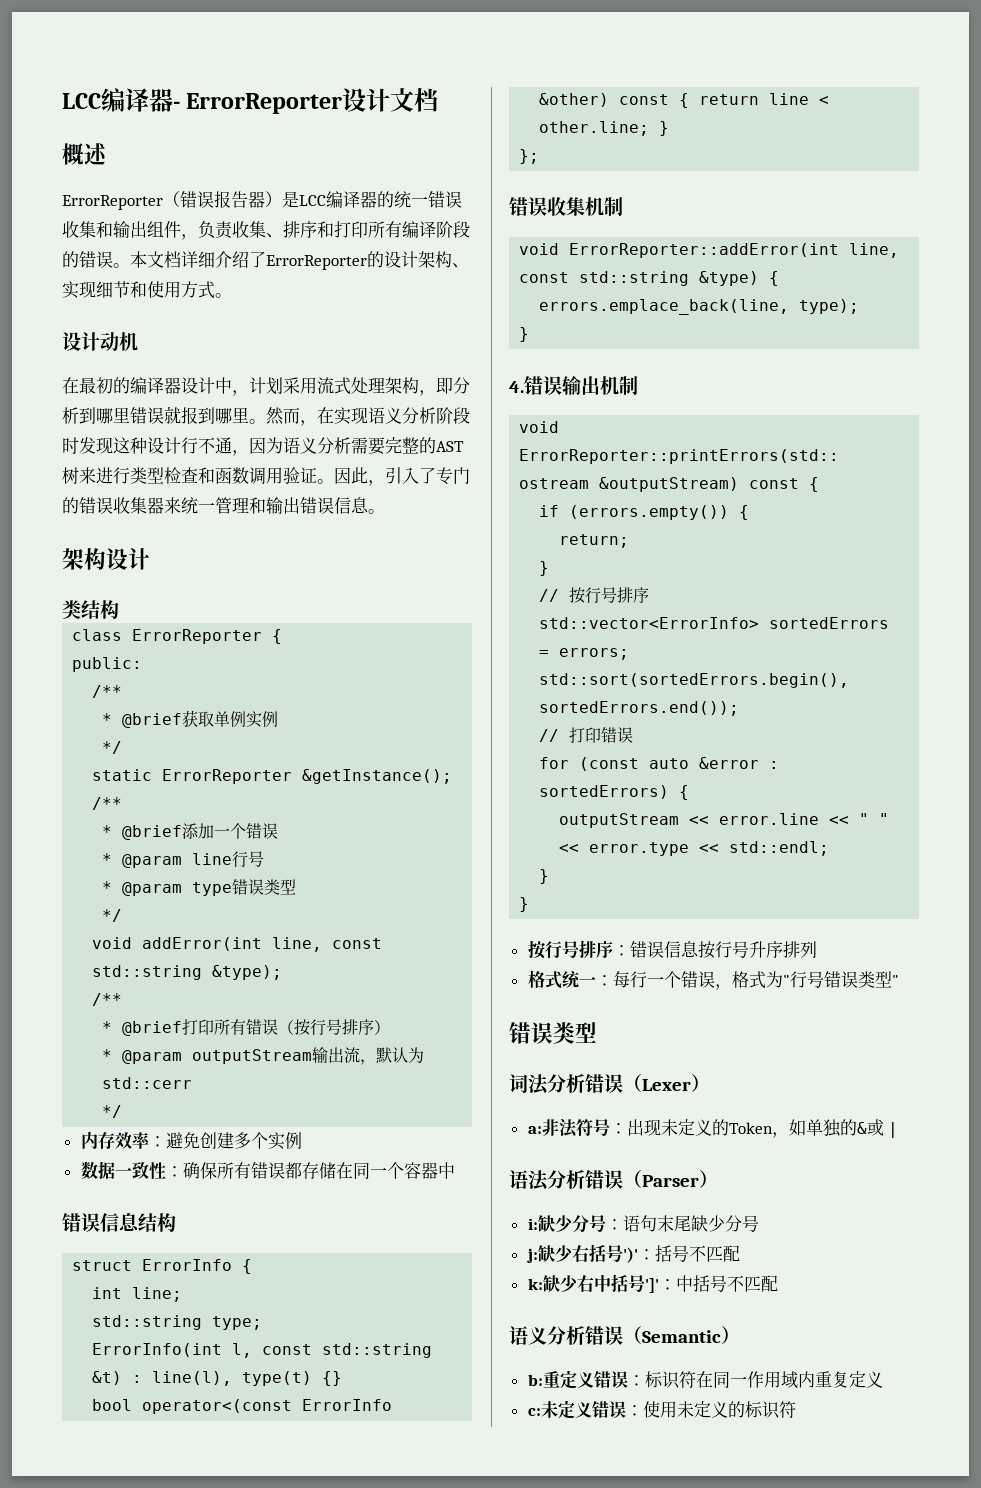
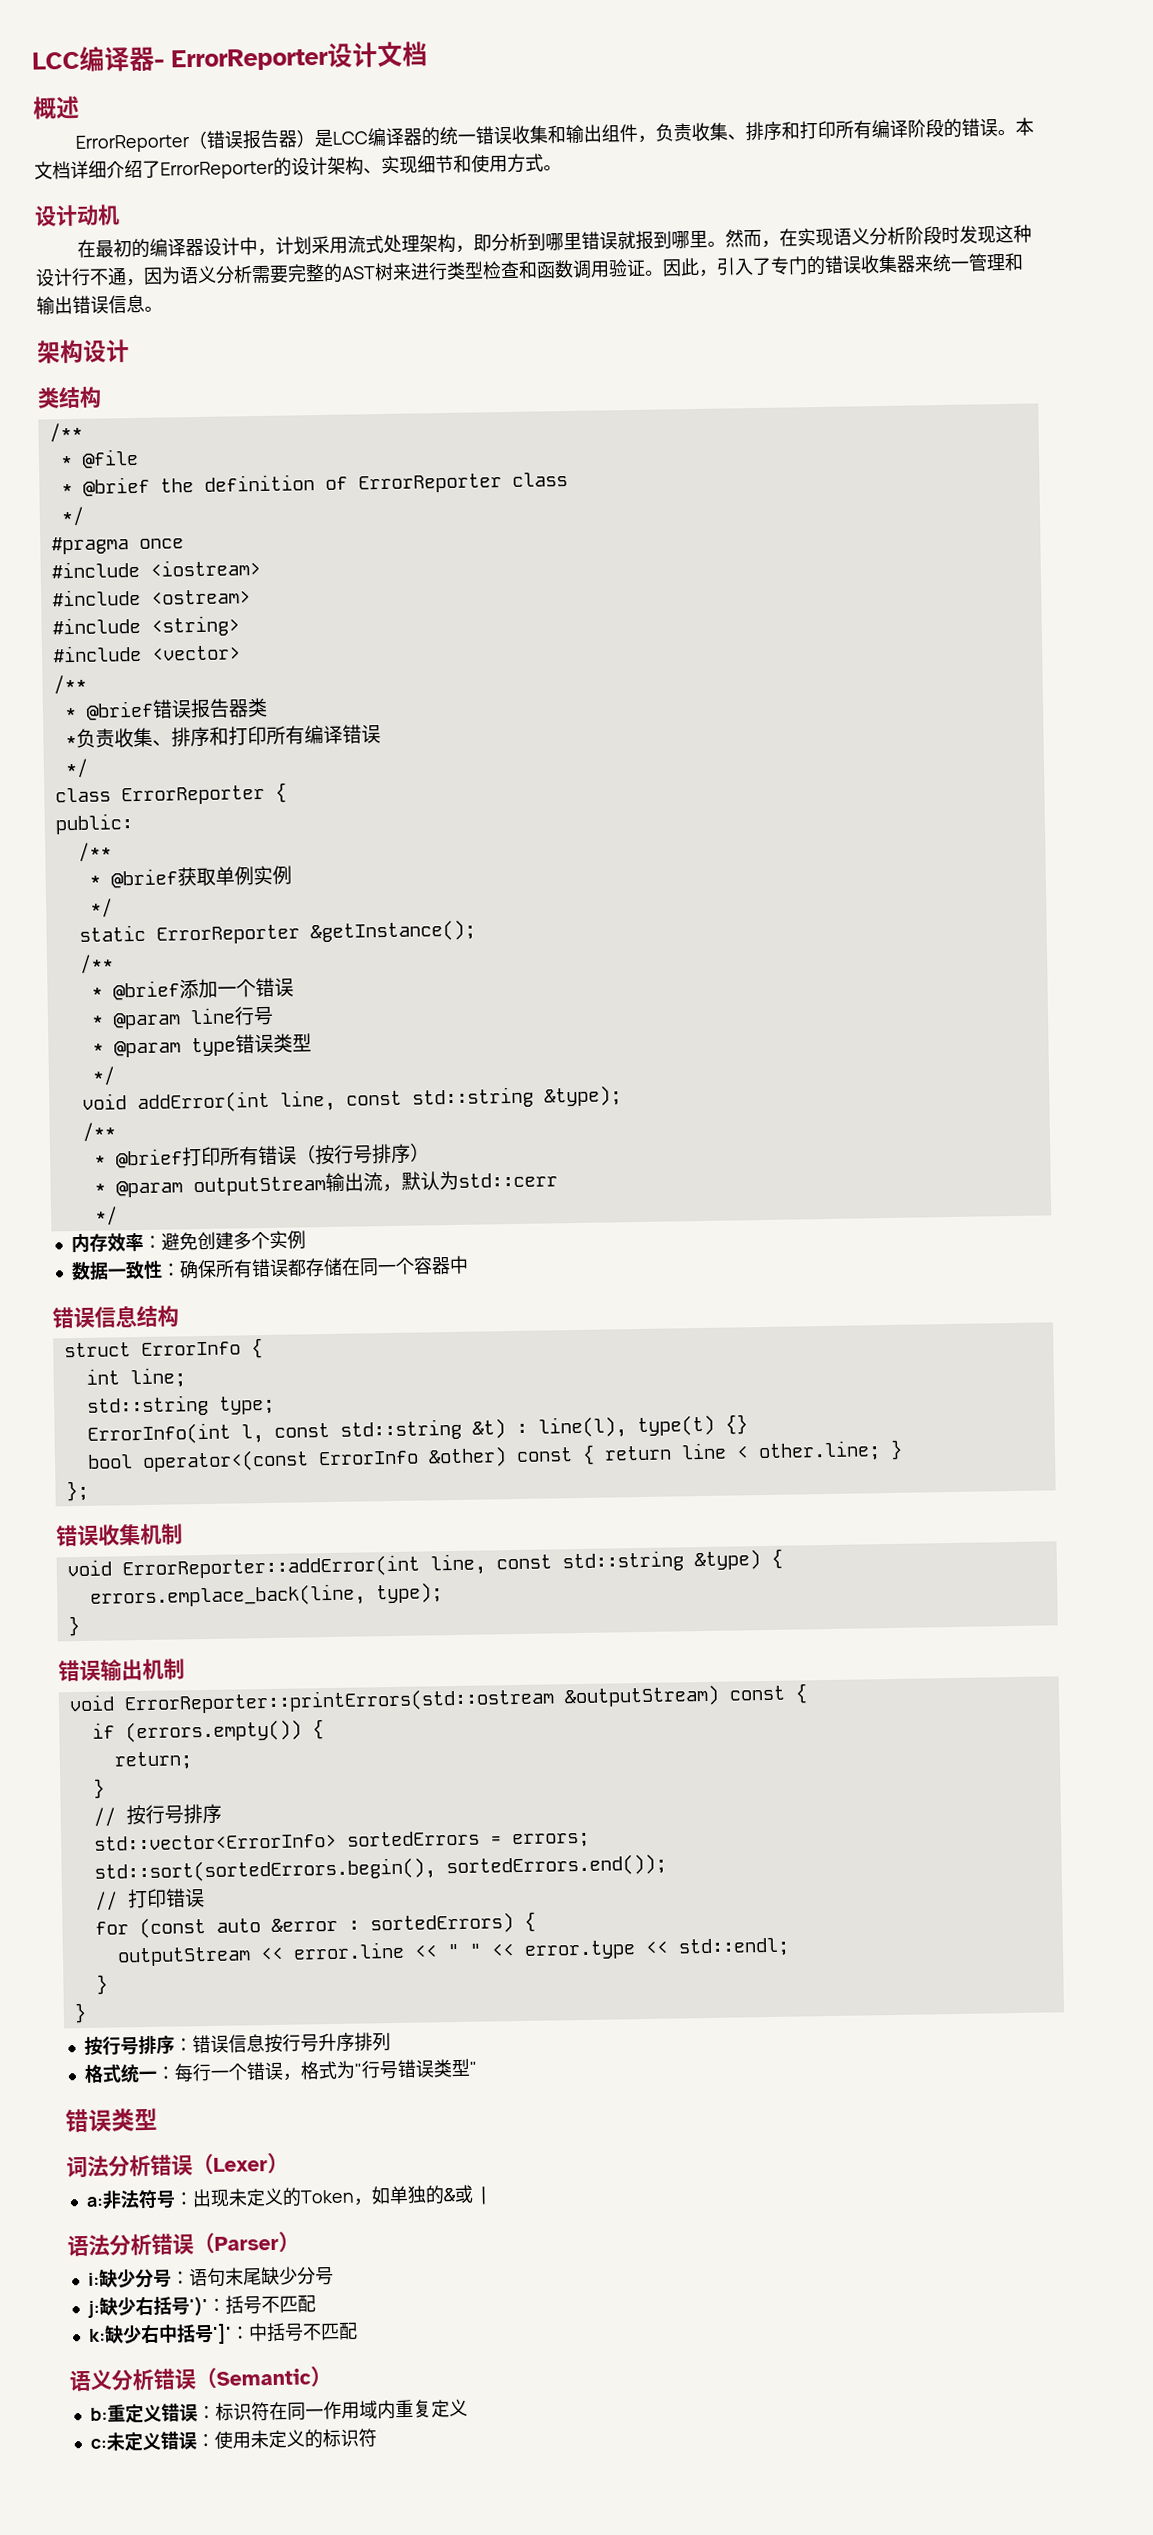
(119, 609) none -> [48,422,83,443] [59,448,139,469] [60,472,568,497] [60,506,85,527] [50,536,184,555] [50,558,261,579] [51,588,251,607] [51,615,240,637] [51,644,241,663] [52,674,87,695] [63,697,268,721] [64,724,381,749] [64,758,89,779] // /** // * @file // * @brief the definition of ErrorReporter class // */ // #pragma once // #include <iostream> // #include <ostream> // #include <string> // #include <vector> // /** // * @brief错误报告器类 // *负责收集、排序和打印所有编译错误 // */
[509,381,524,393] 4. -> (80, 1626) none

